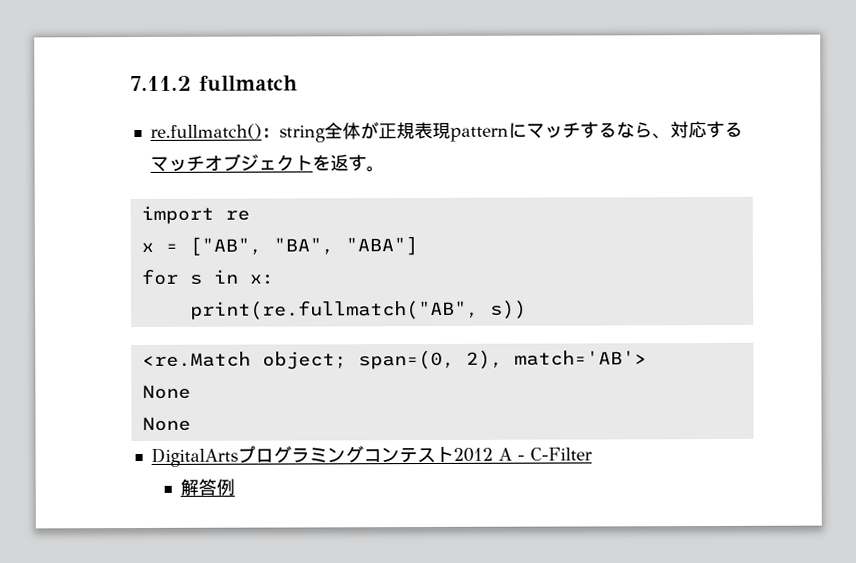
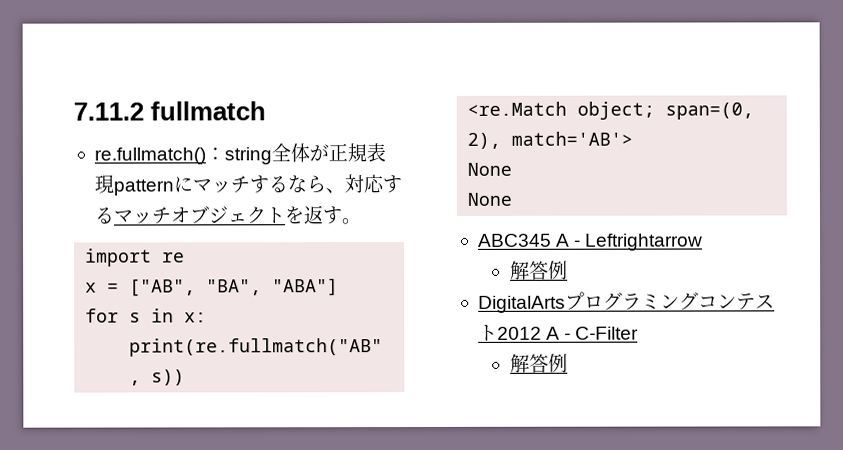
(191, 424) none -> [477,233,704,251] [509,260,568,280] // ABC345 A - Leftrightarrow // 解答例

